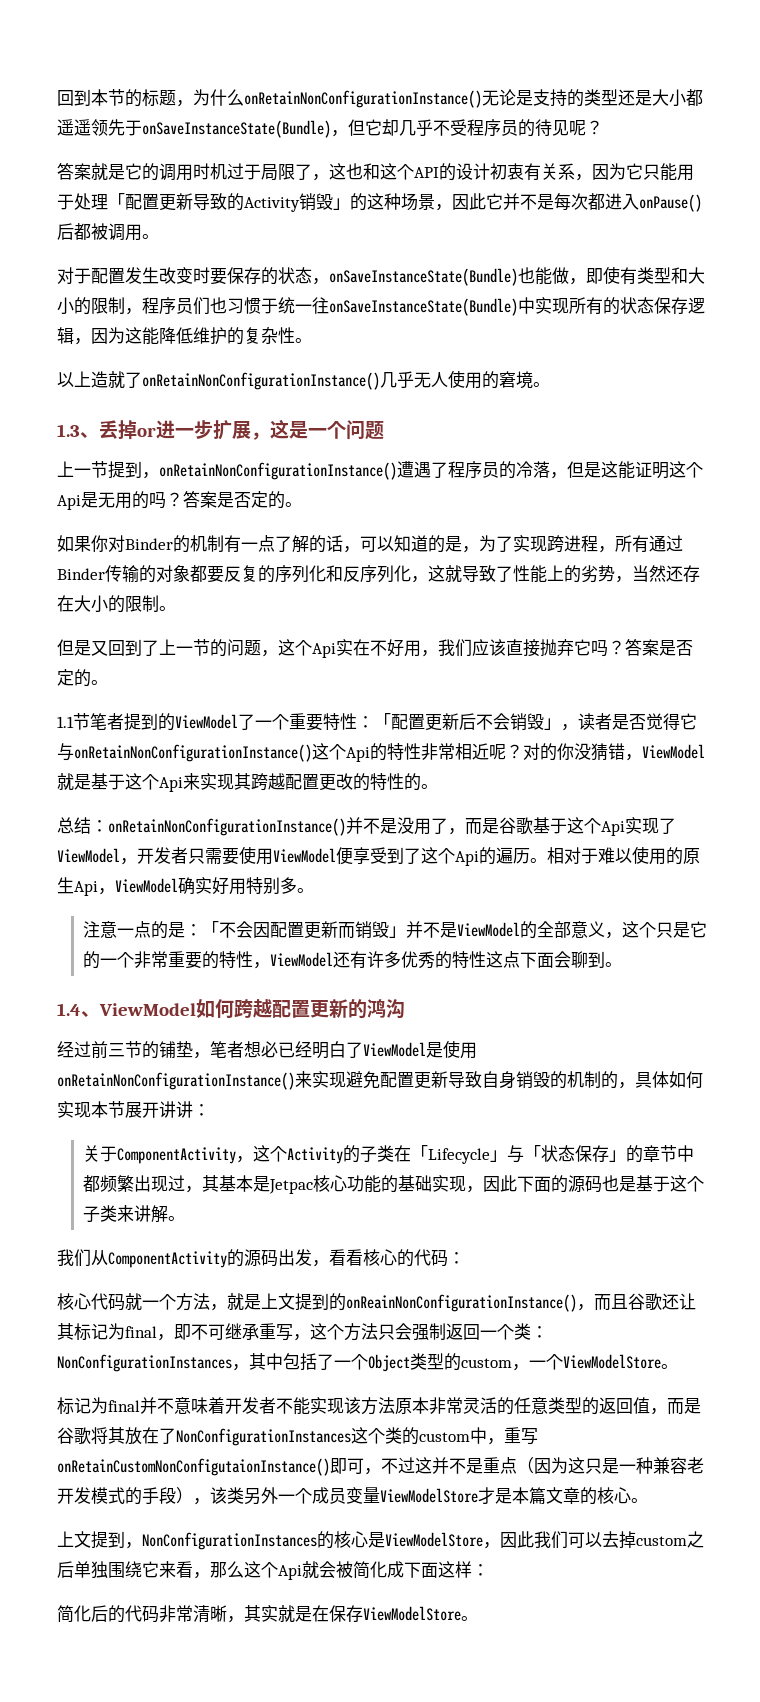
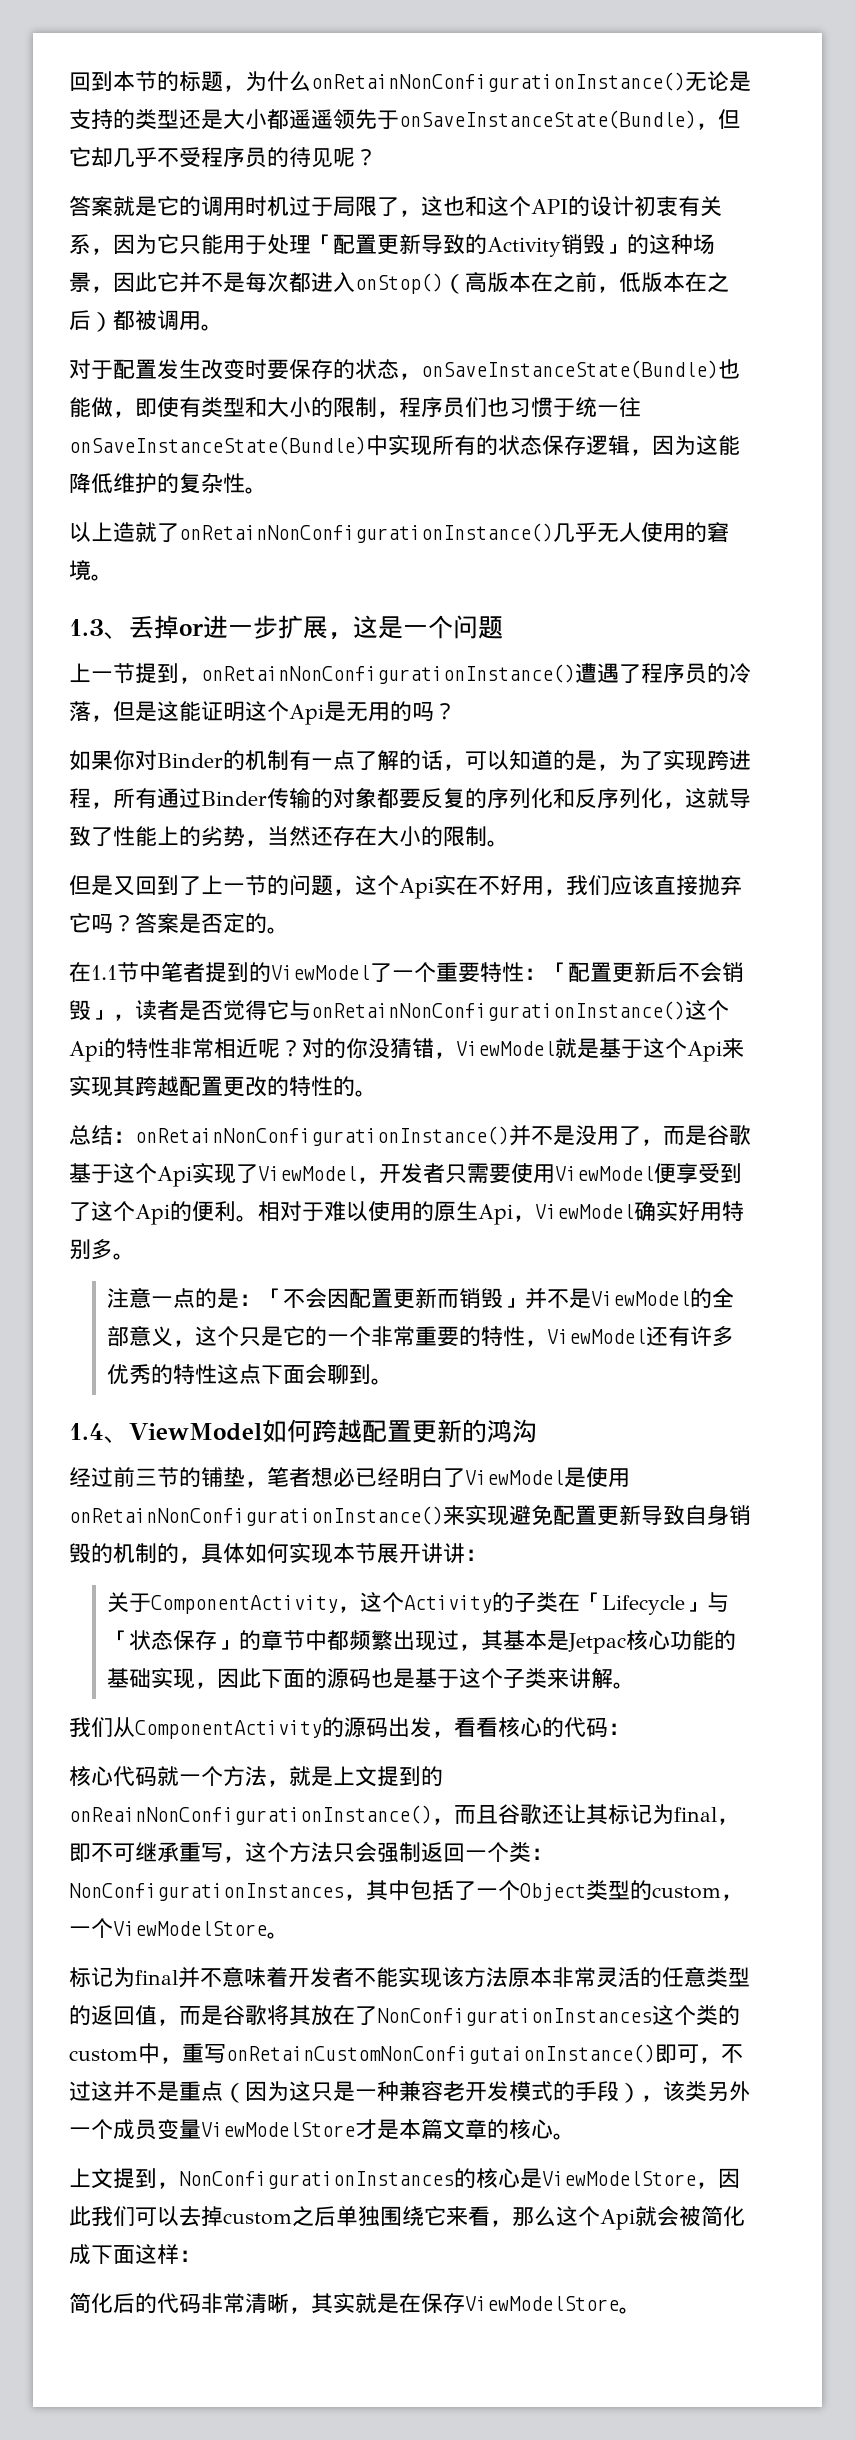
[639,194,702,212] [57,223,74,240] onPause()后 -> [355,271,729,294] [69,310,113,332] onStop()（高版本在之前，低版本在之后）
[183,490,302,509] 答案是否定的。 -> (456, 711) none
[57,713,90,730] 1.1节 -> [69,962,161,983] 在1.1节中
[496,847,530,864] 遍历 -> [192,1201,236,1222] 便利

